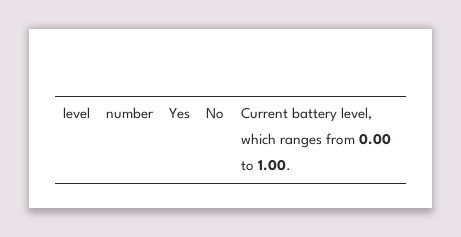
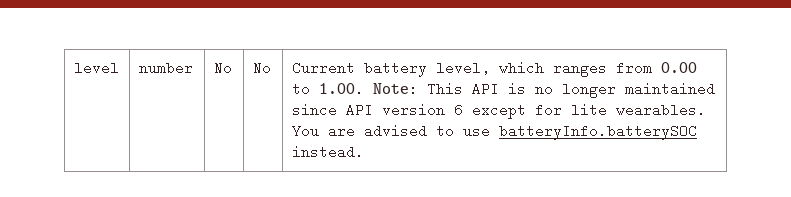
[168,108,190,119] Yes -> [213,61,232,75] No
(291, 165) none -> [372,82,715,98] [291,103,706,119] [291,124,697,140] [291,145,364,159] Note: This API is no longer maintained since API version 6 except for lite wearables. You are advised to use batteryInfo.batterySOC instead.

